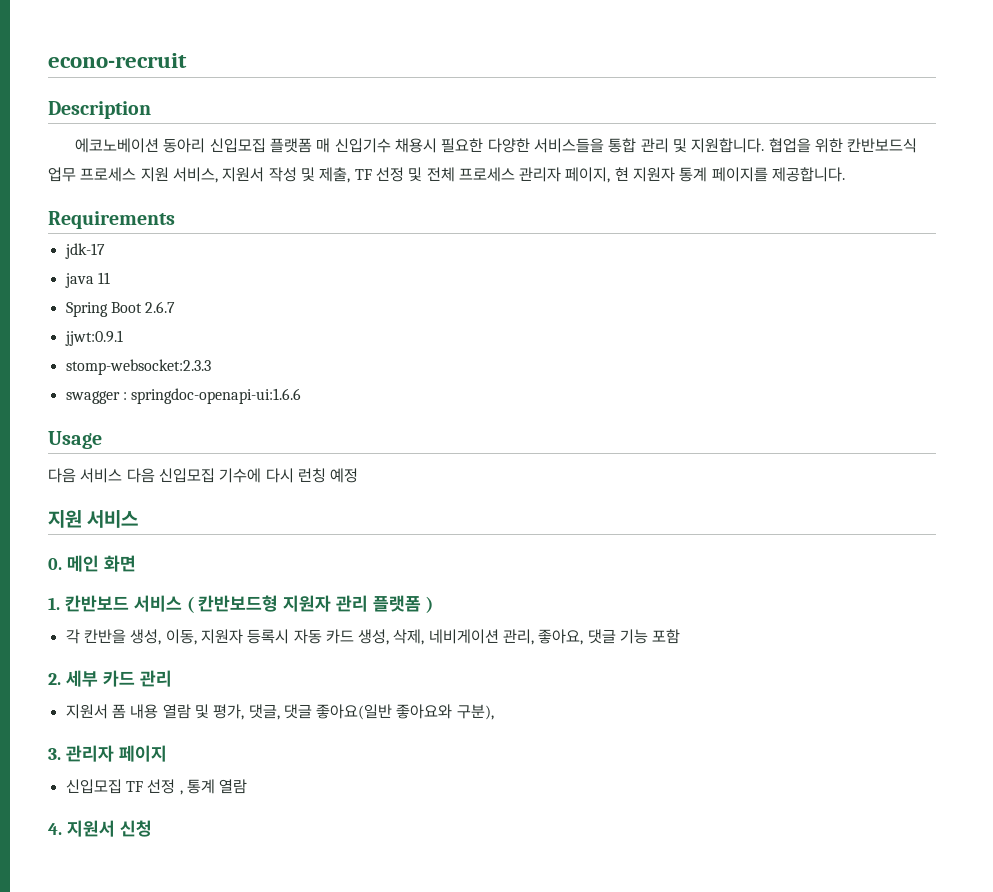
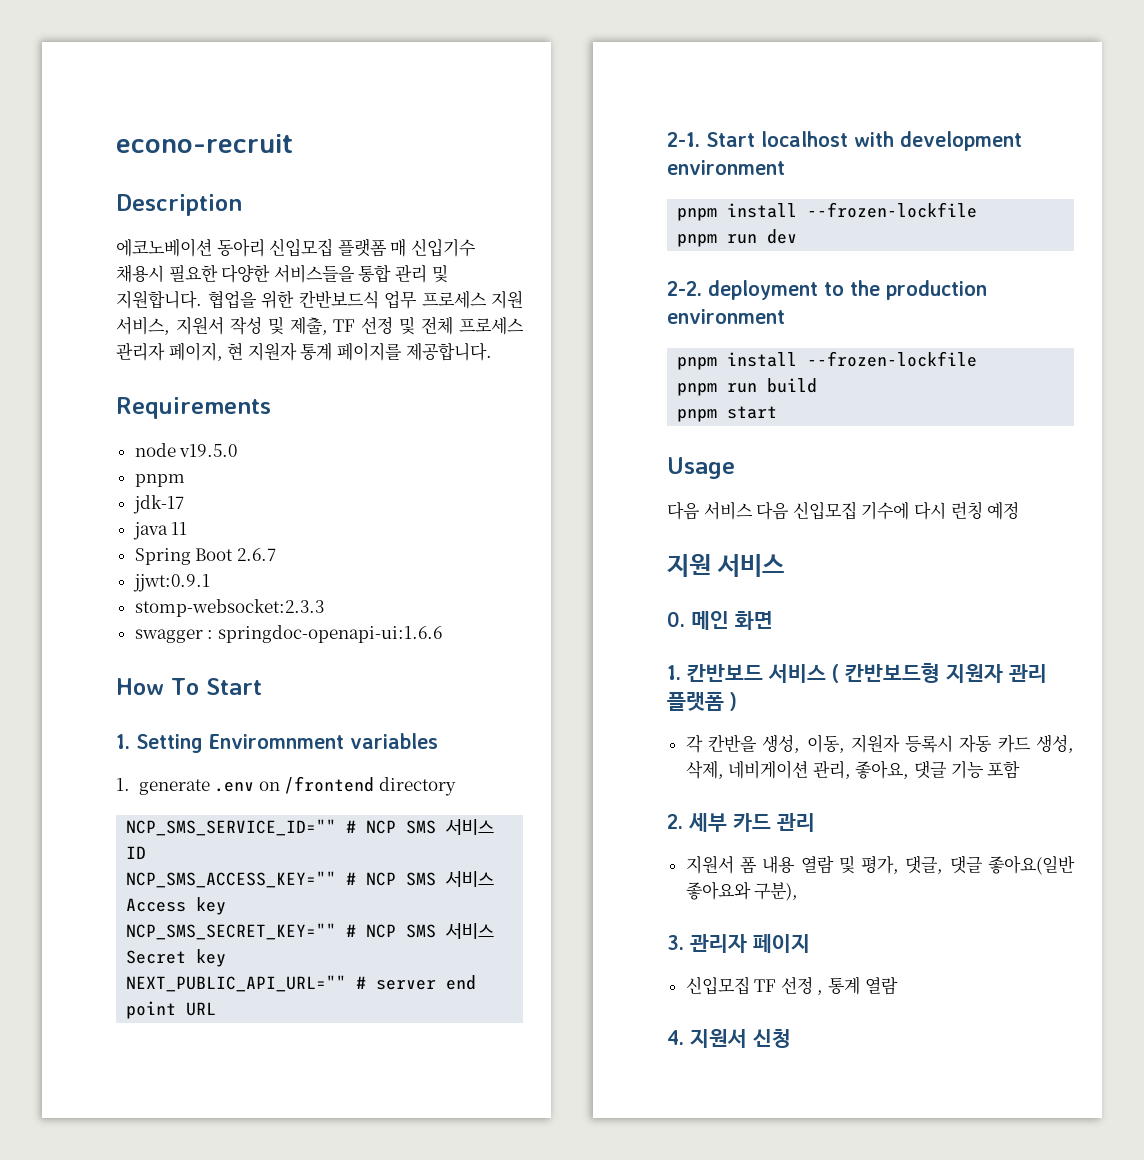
(175, 220) none -> [134,443,238,457] [134,474,185,487] // node v19.5.0 // pnpm
(302, 396) none -> [116,678,262,695] [116,733,438,753] [116,776,456,796] [126,819,495,836] [126,846,147,859] [126,871,495,888] [126,897,227,915] [126,923,495,940] [126,949,227,967] [126,975,477,992] [126,1001,217,1019] [667,131,1022,151] [667,160,785,175] [677,202,978,221] [677,229,798,247] [667,280,987,300] [667,309,785,324] [677,351,978,370] [677,378,818,396] [677,406,778,422] // How To Start // 1. Setting Enviromnment variables // 1. generate .env on /frontend directory // NCP_SMS_SERVICE_ID="" # NCP SMS 서비스 ID // NCP_SMS_ACCESS_KEY="" # NCP SMS 서비스 Access key // NCP_SMS_SECRET_KEY="" # NCP SMS 서비스 Secret key // NEXT_PUBLIC_API_URL="" # server end point URL // 2-1. Start localhost with development environment // pnpm install --frozen-lockfile // pnpm run dev // 2-2. deployment to the production environment // pnpm install --frozen-lockfile // pnpm run build // pnpm start

